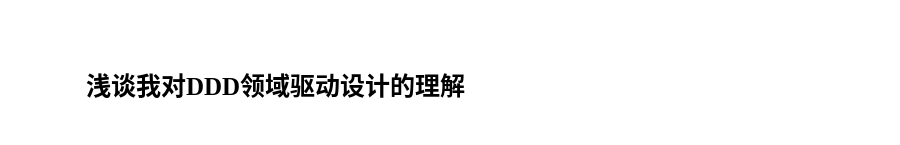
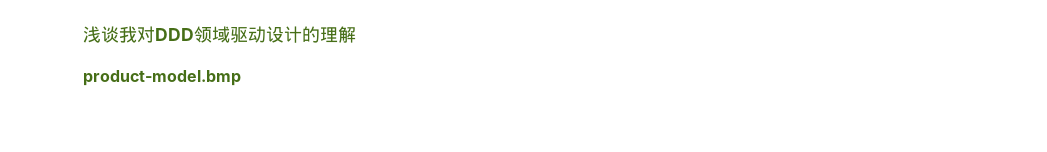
(465, 85) none -> [83,70,241,86] // product-model.bmp

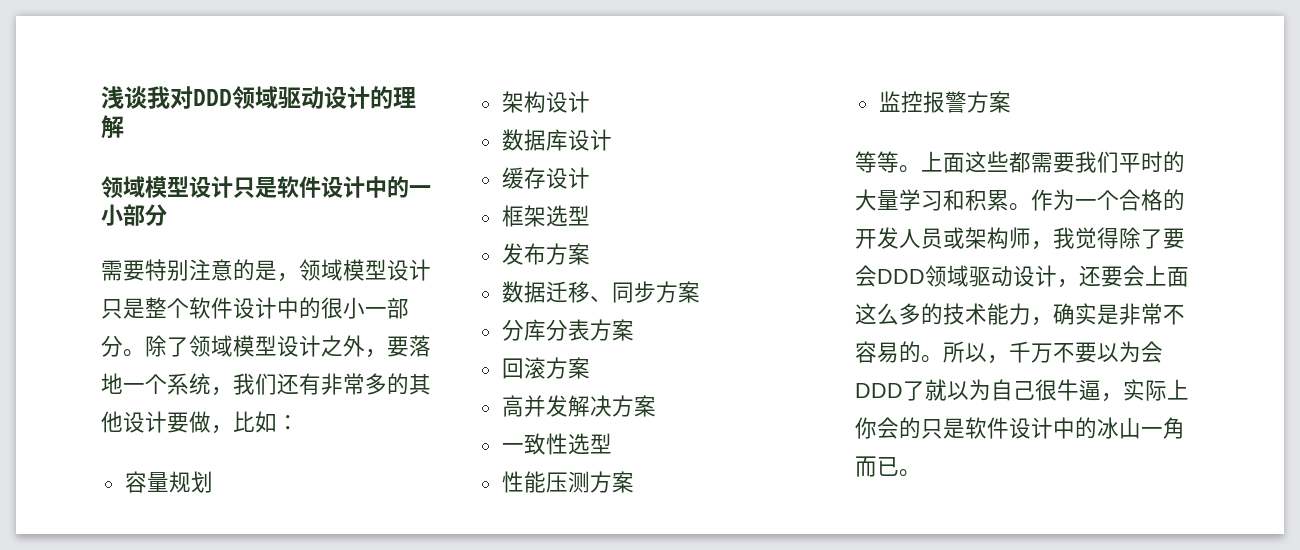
[83,70,241,86] product-model.bmp -> [101,176,431,198] [101,204,167,226] [101,259,431,282] [101,297,409,319] [101,335,431,358] [101,373,431,396] [101,411,299,434] [124,471,213,493] [501,91,590,113] [501,129,612,151] [501,167,590,189] [501,205,590,227] [501,243,590,265] [501,281,700,303] [501,319,634,341] [501,357,590,379] [501,395,656,417] [501,433,612,455] [501,471,634,493] [878,91,1011,113] [855,151,1185,173] [855,189,1185,211] [855,227,1185,250] [855,265,1189,288] [855,303,1185,326] [855,341,1163,364] [855,379,1189,402] [855,417,1185,439] [855,456,921,477] 领域模型设计只是软件设计中的一小部分 // 需要特别注意的是，领域模型设计只是整个软件设计中的很小一部分。除了领域模型设计之外，要落地一个系统，我们还有非常多的其他设计要做，比如： // 容量规划 // 架构设计 // 数据库设计 // 缓存设计 // 框架选型 // 发布方案 // 数据迁移、同步方案 // 分库分表方案 // 回滚方案 // 高并发解决方案 // 一致性选型 // 性能压测方案 // 监控报警方案 // 等等。上面这些都需要我们平时的大量学习和积累。作为一个合格的开发人员或架构师，我觉得除了要会DDD领域驱动设计，还要会上面这么多的技术能力，确实是非常不容易的。所以，千万不要以为会DDD了就以为自己很牛逼，实际上你会的只是软件设计中的冰山一角而已。

